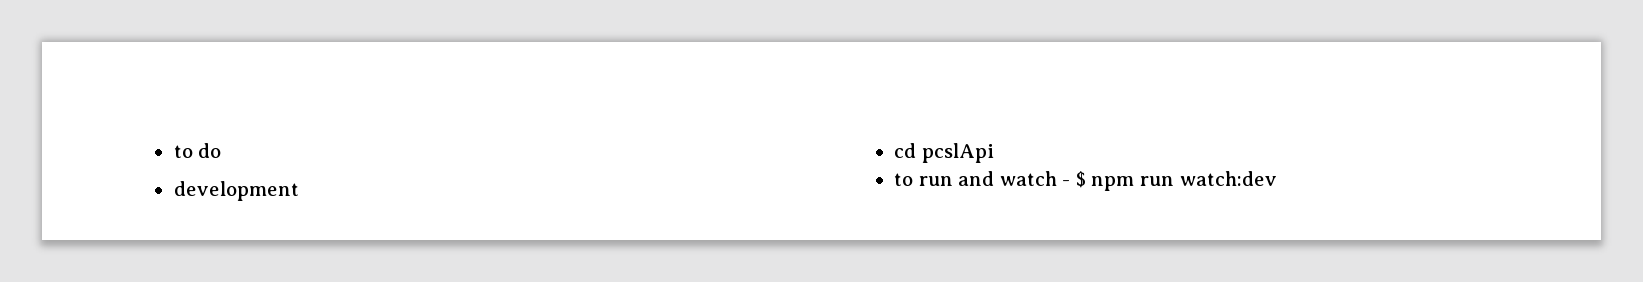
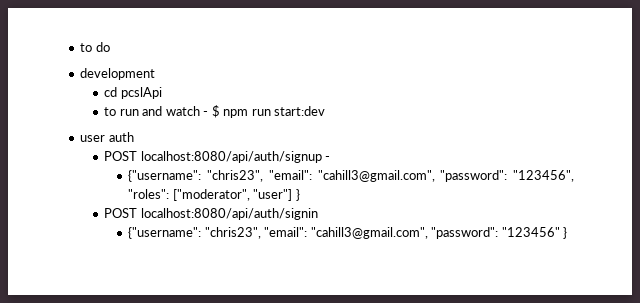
[1179,171,1277,186] watch:dev -> [274,106,326,116] [80,132,134,142] [104,151,331,163] [128,170,574,182] [128,189,300,201] [104,208,318,220] [128,227,568,239] start:dev // user auth // POST localhost:8080/api/auth/signup - // {"username": "chris23", "email": "cahill3@gmail.com", "password": "123456", "roles": ["moderator", "user"] } // POST localhost:8080/api/auth/signin // {"username": "chris23", "email": "cahill3@gmail.com", "password": "123456" }

